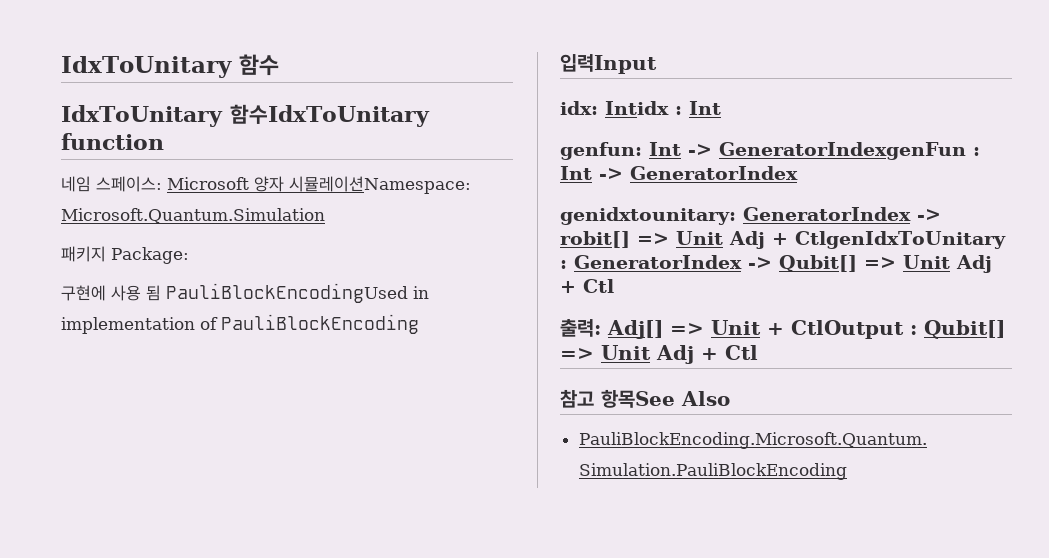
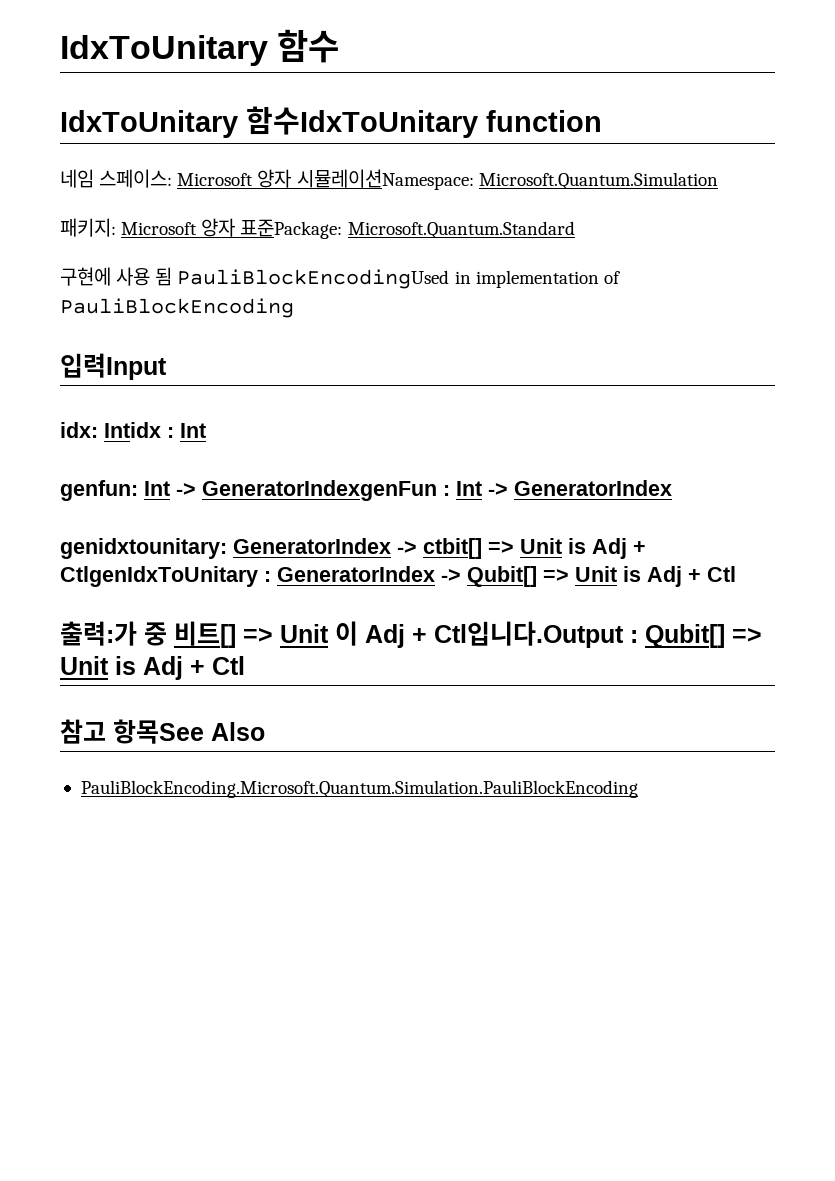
[61,246,189,264] 패키지 Package: -> [60,218,575,239] 패키지: Microsoft 양자 표준Package: Microsoft.Quantum.Standard
[560,231,723,248] robit[] => Unit -> [423,538,586,559] ctbit[] => Unit is
[956,255,992,273] [560,279,614,293] [560,319,904,339] Adj + Ctl // 출력: Adj[] => Unit + CtlOutput -> [623,566,736,587] [60,621,624,648] is Adj + Ctl // 출력:가 중 비트[] => Unit 이 Adj + Ctl입니다.Output
(651, 352) none -> [115,656,136,675] is

